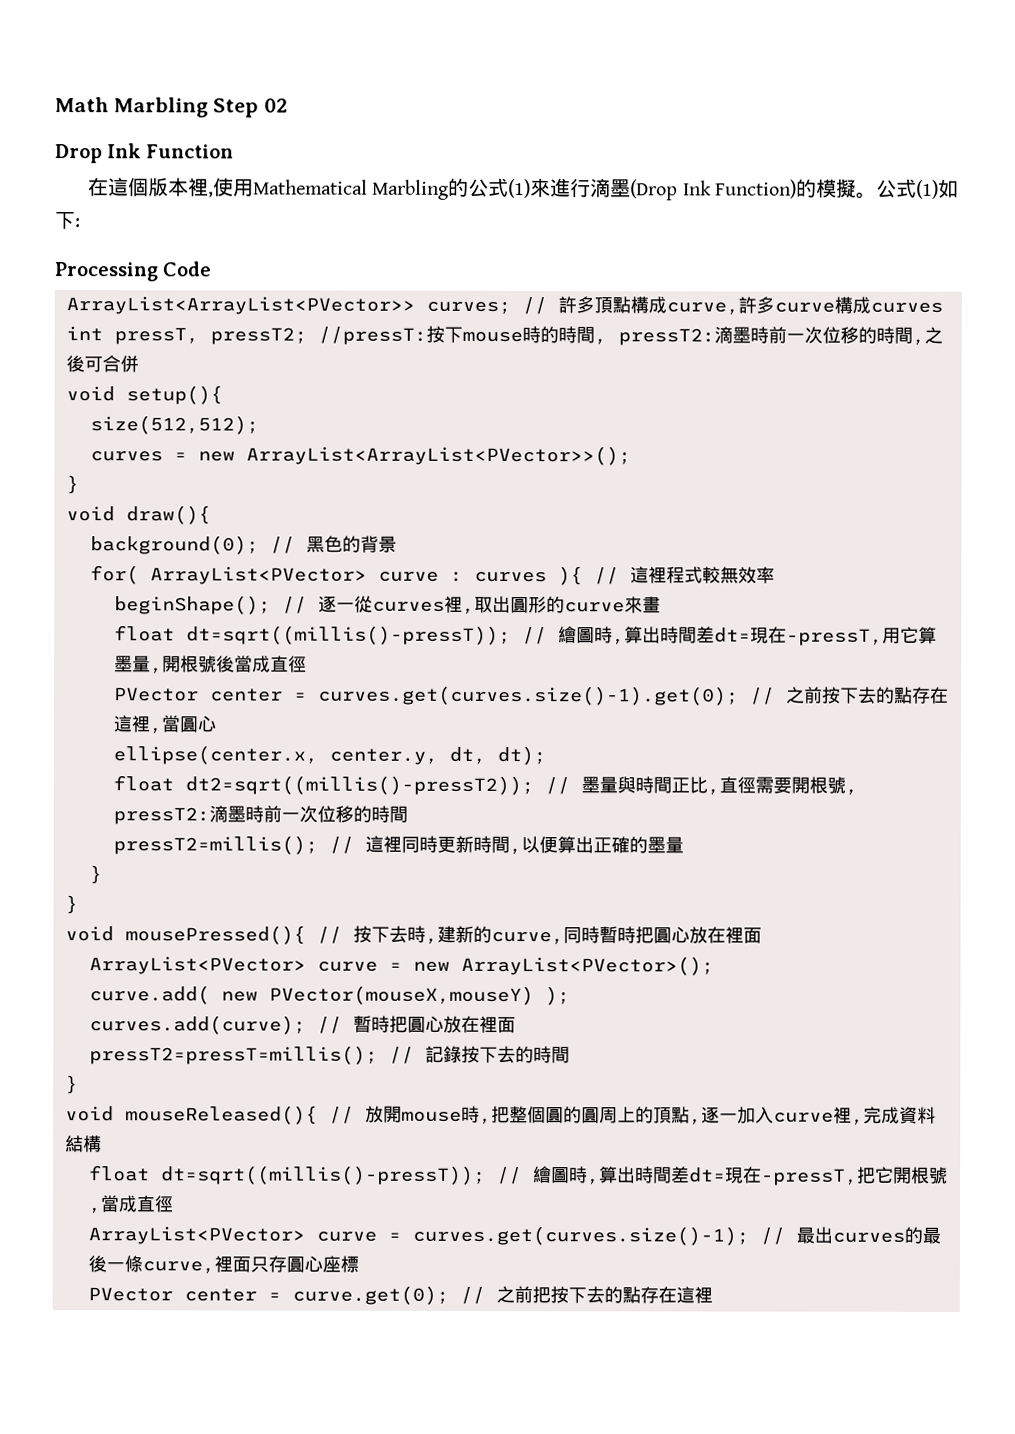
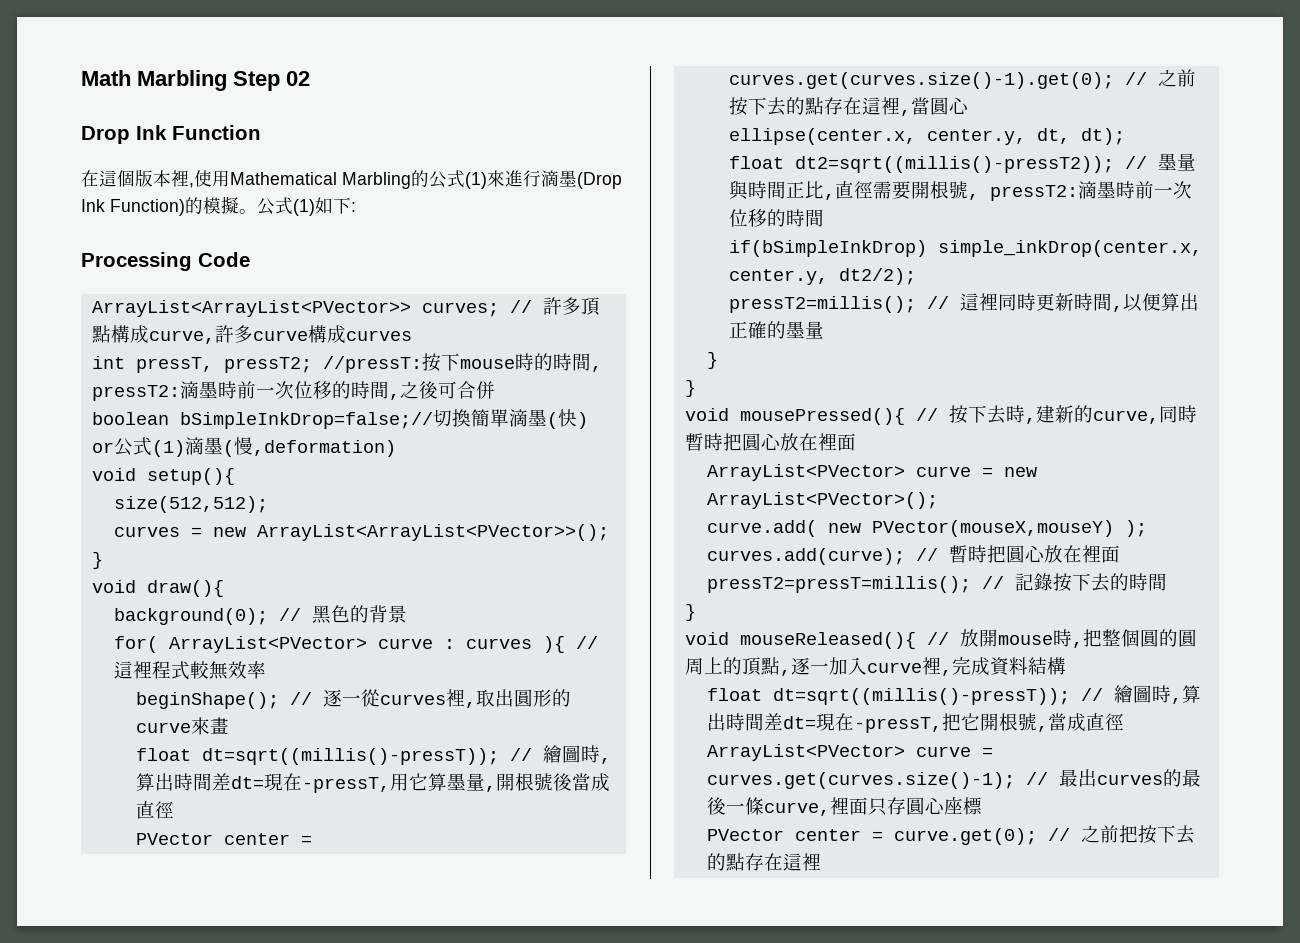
(139, 364) none -> [91,409,588,429] [91,437,396,457] // boolean bSimpleInkDrop=false;//切換簡單滴墨(快) or公式(1)滴墨(慢,deformation)
(408, 814) none -> [728,240,1202,257] [728,268,916,285] // if(bSimpleInkDrop) simple_inkDrop(center.x, center.y, dt2/2);

